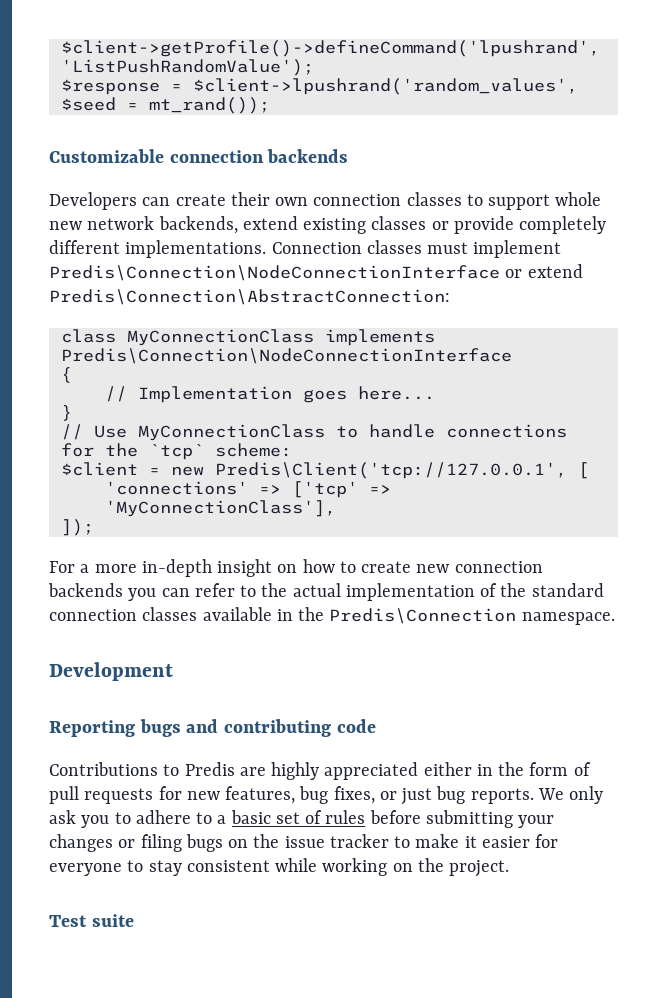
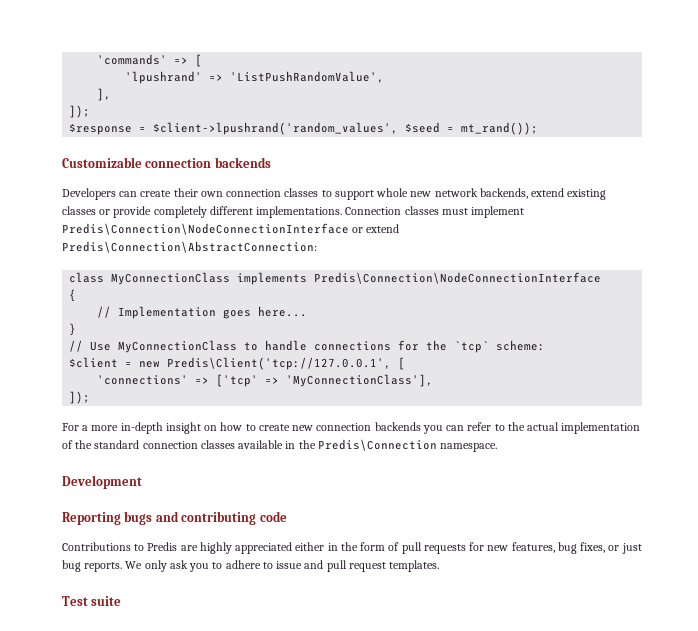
[60,40,600,57] [60,59,314,76] $client->getProfile()->defineCommand('lpushrand', 'ListPushRandomValue'); -> [97,54,203,67] [125,71,385,84] [97,88,112,101] [69,105,91,118] 'commands' => [ // 'lpushrand' => 'ListPushRandomValue', // ], // ]);
[217,810,555,828] [49,834,559,852] [49,858,510,877] a basic set of rules before submitting your changes or filing bugs on the issue tracker to make it easier for everyone to stay consistent while working on the project. -> [276,560,440,572] issue and pull request templates.

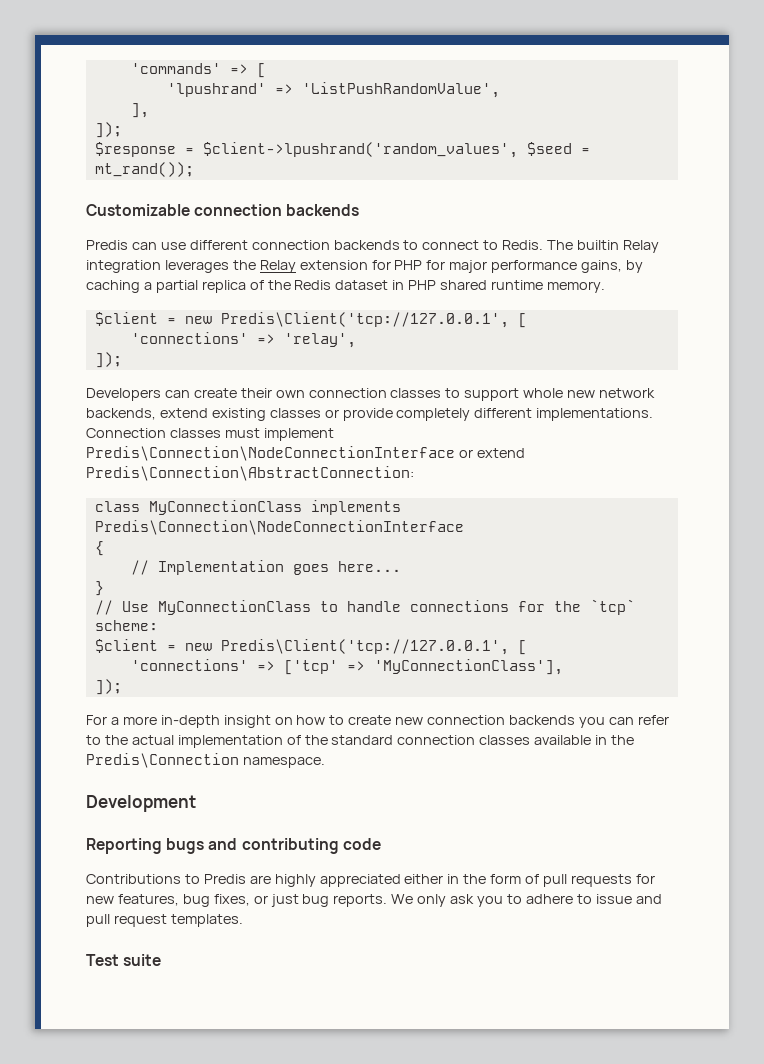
(271, 162) none -> [86,240,659,253] [86,260,644,273] [86,280,605,293] [94,312,527,328] [130,332,356,348] [94,352,122,368] // Predis can use different connection backends to connect to Redis. The builtin Relay integration leverages the Relay extension for PHP for major performance gains, by caching a partial replica of the Redis dataset in PHP shared runtime memory. // $client = new Predis\Client('tcp://127.0.0.1', [ // 'connections' => 'relay', // ]);

